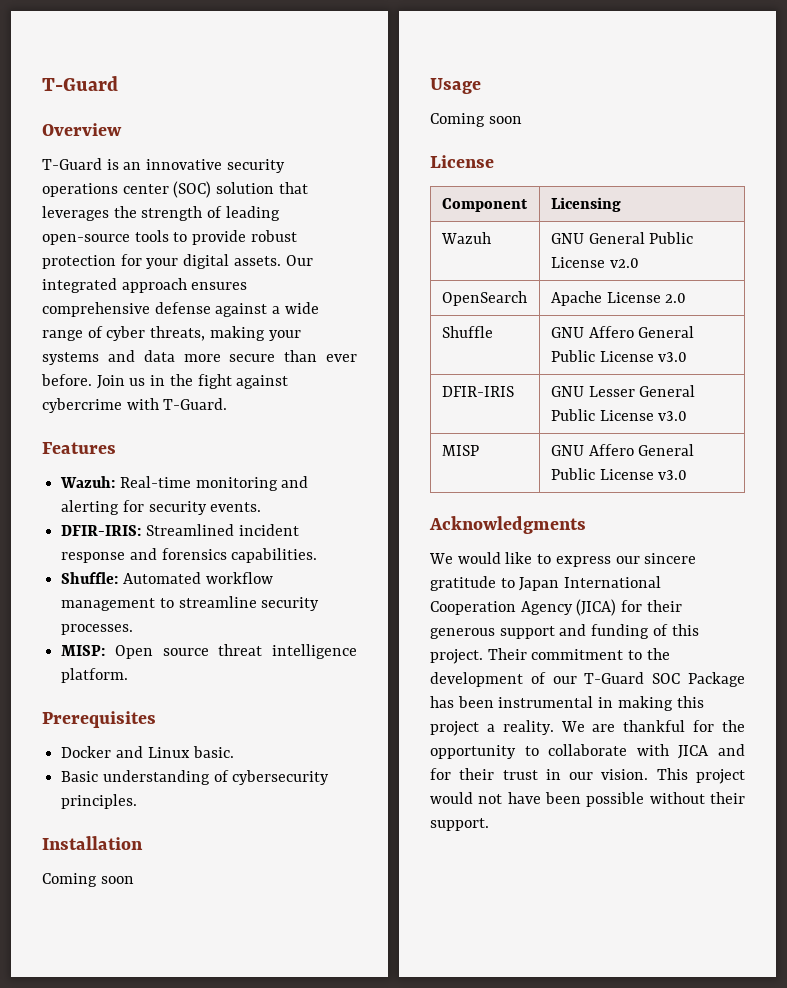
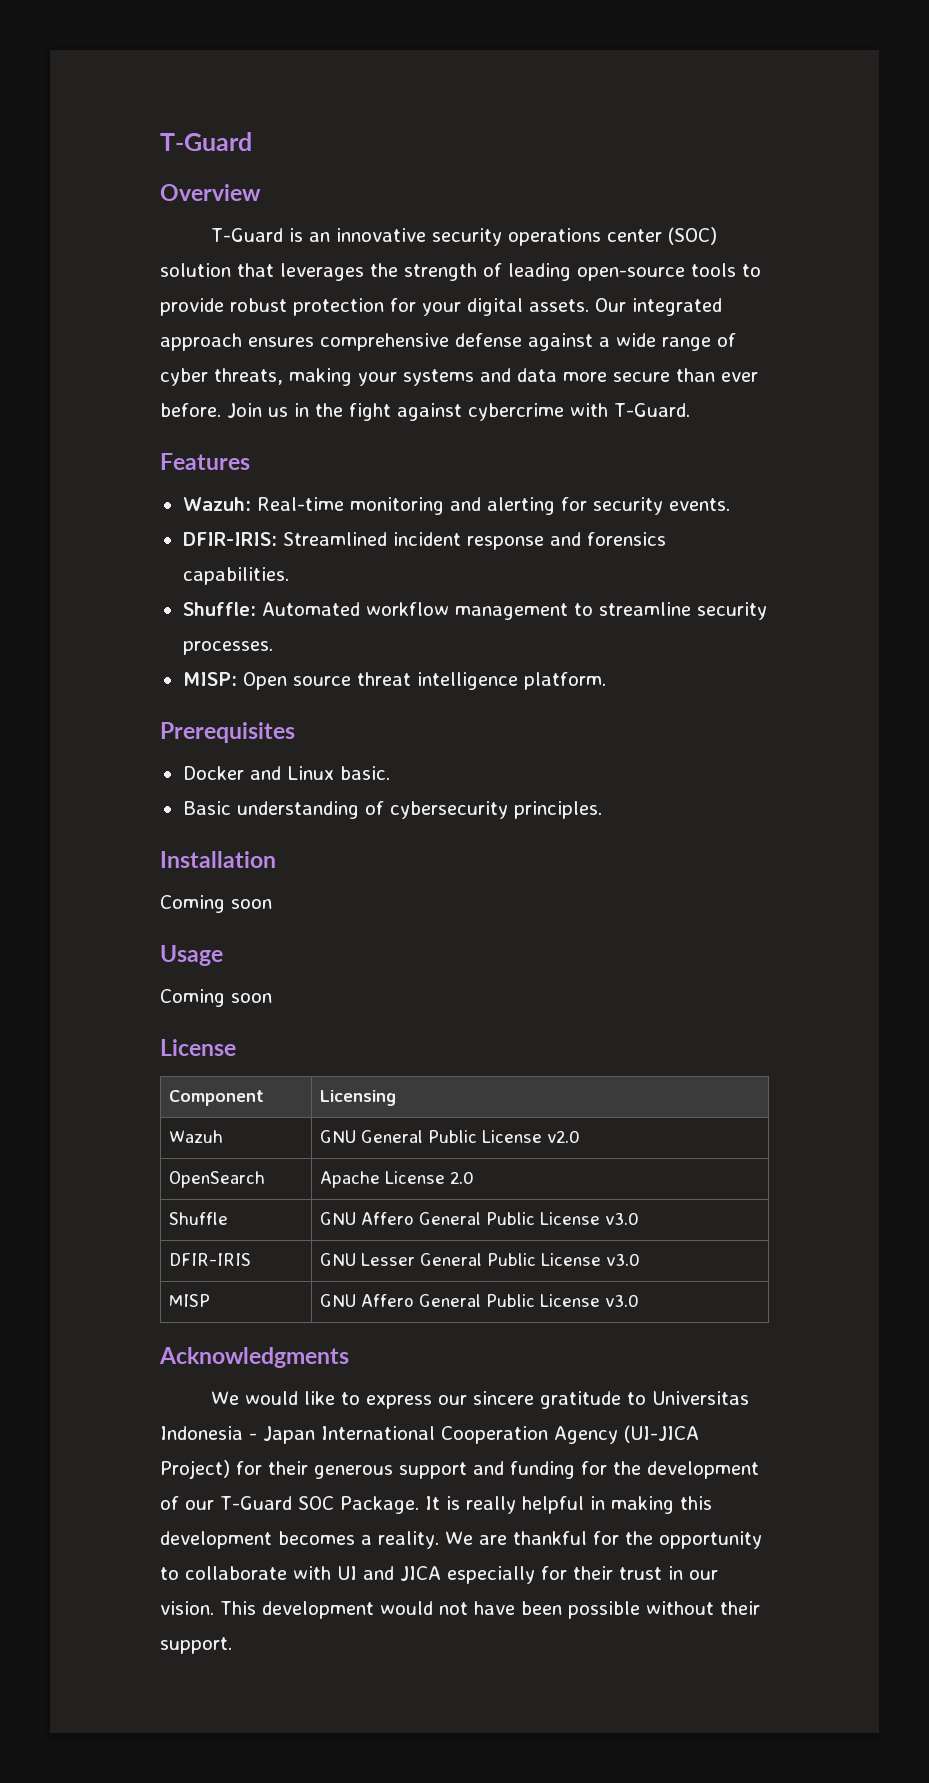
(515, 583) none -> [651,1391,749,1405] [160,1426,257,1440] Universitas Indonesia -
[576,599,617,616] (JICA) -> [624,1425,699,1443] [160,1460,230,1479] (UI-JICA Project)
[652,624,699,636] [430,648,643,664] of this project. Their commitment to -> [581,1461,607,1475] for
[688,672,745,687] [430,696,594,708] Package has been instrumental -> [339,1496,584,1514] Package. It is really helpful
[430,721,479,736] project -> [160,1531,355,1549] development becomes
[678,744,745,759] JICA and -> [337,1566,535,1584] UI and JICA especially
[696,769,745,784] project -> [262,1601,374,1619] development

